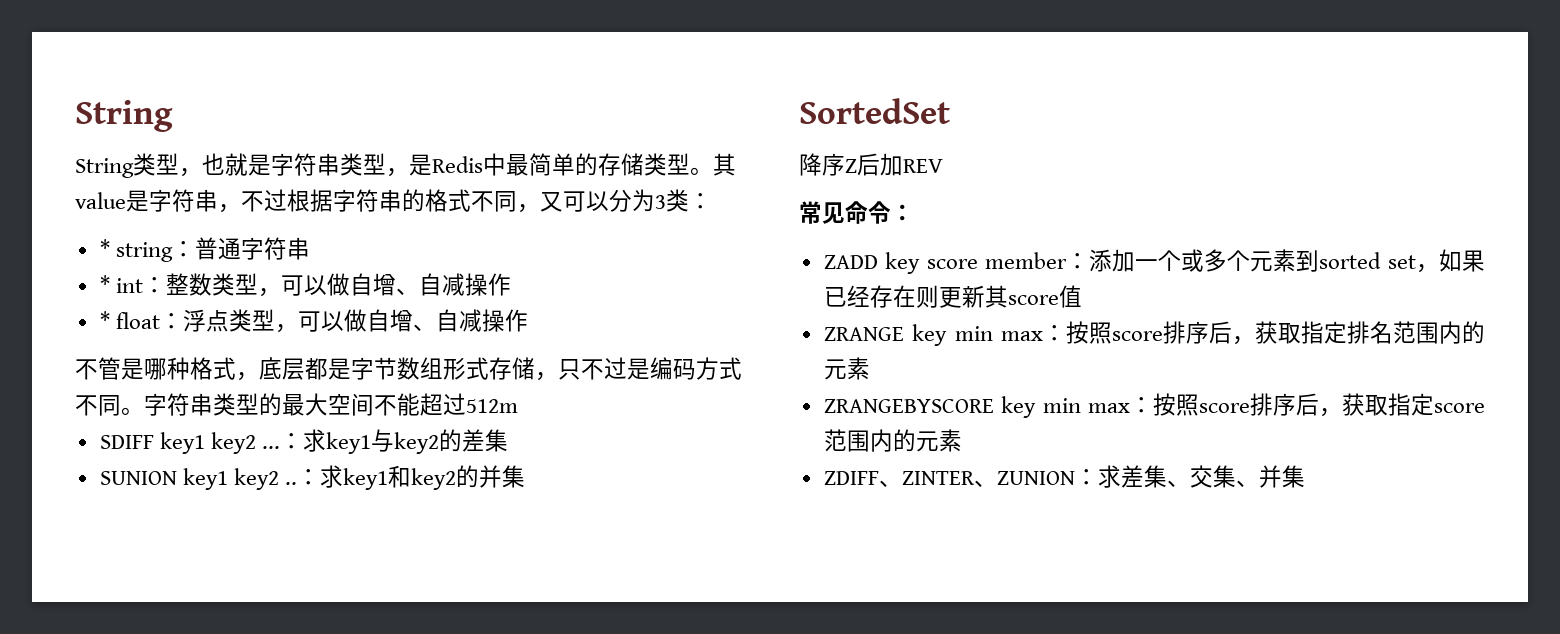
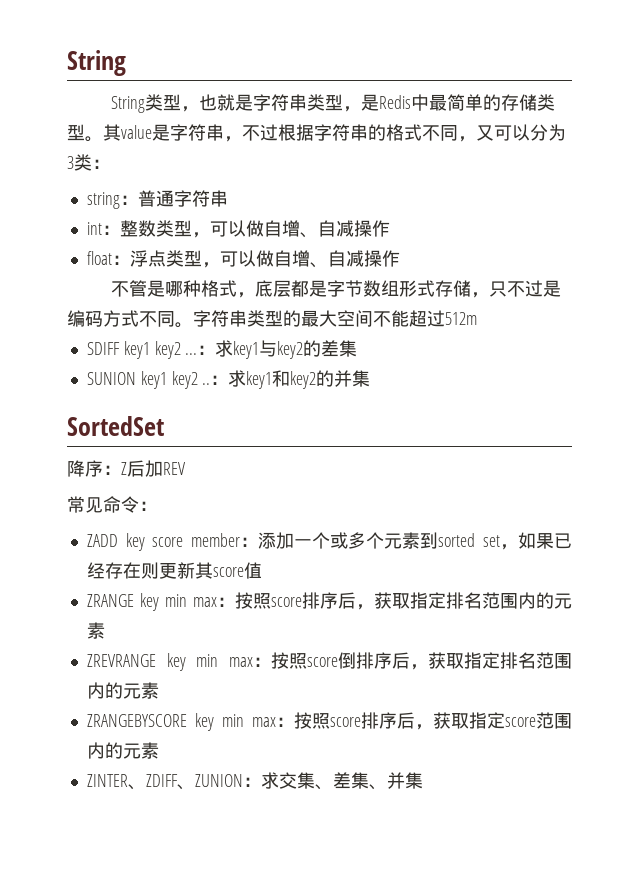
[99,239,110,257] * -> (110, 164) none
[99,275,110,293] * -> (228, 198) none
[99,311,110,329] * -> (390, 228) none
(845, 164) none -> [103,465,121,475] ：
(870, 368) none -> [86,652,572,671] [86,682,159,699] // ZREVRANGE key min max：按照score倒排序后，获取指定排名范围内的元素
[823,465,1213,488] ZDIFF、ZINTER、ZUNION：求差集、交 -> [86,772,351,790] ZINTER、ZDIFF、ZUNION：求交集、差

